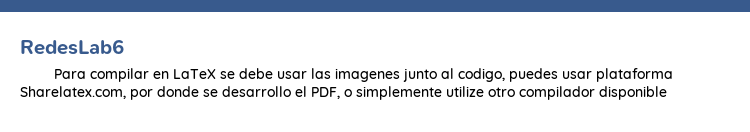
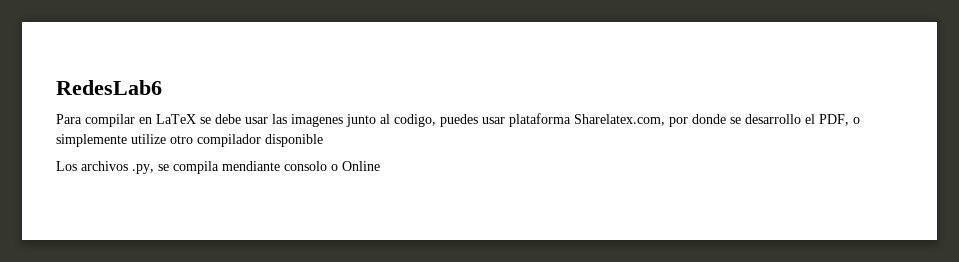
(667, 93) none -> [56,161,380,174] // Los archivos .py, se compila mendiante consolo o Online

